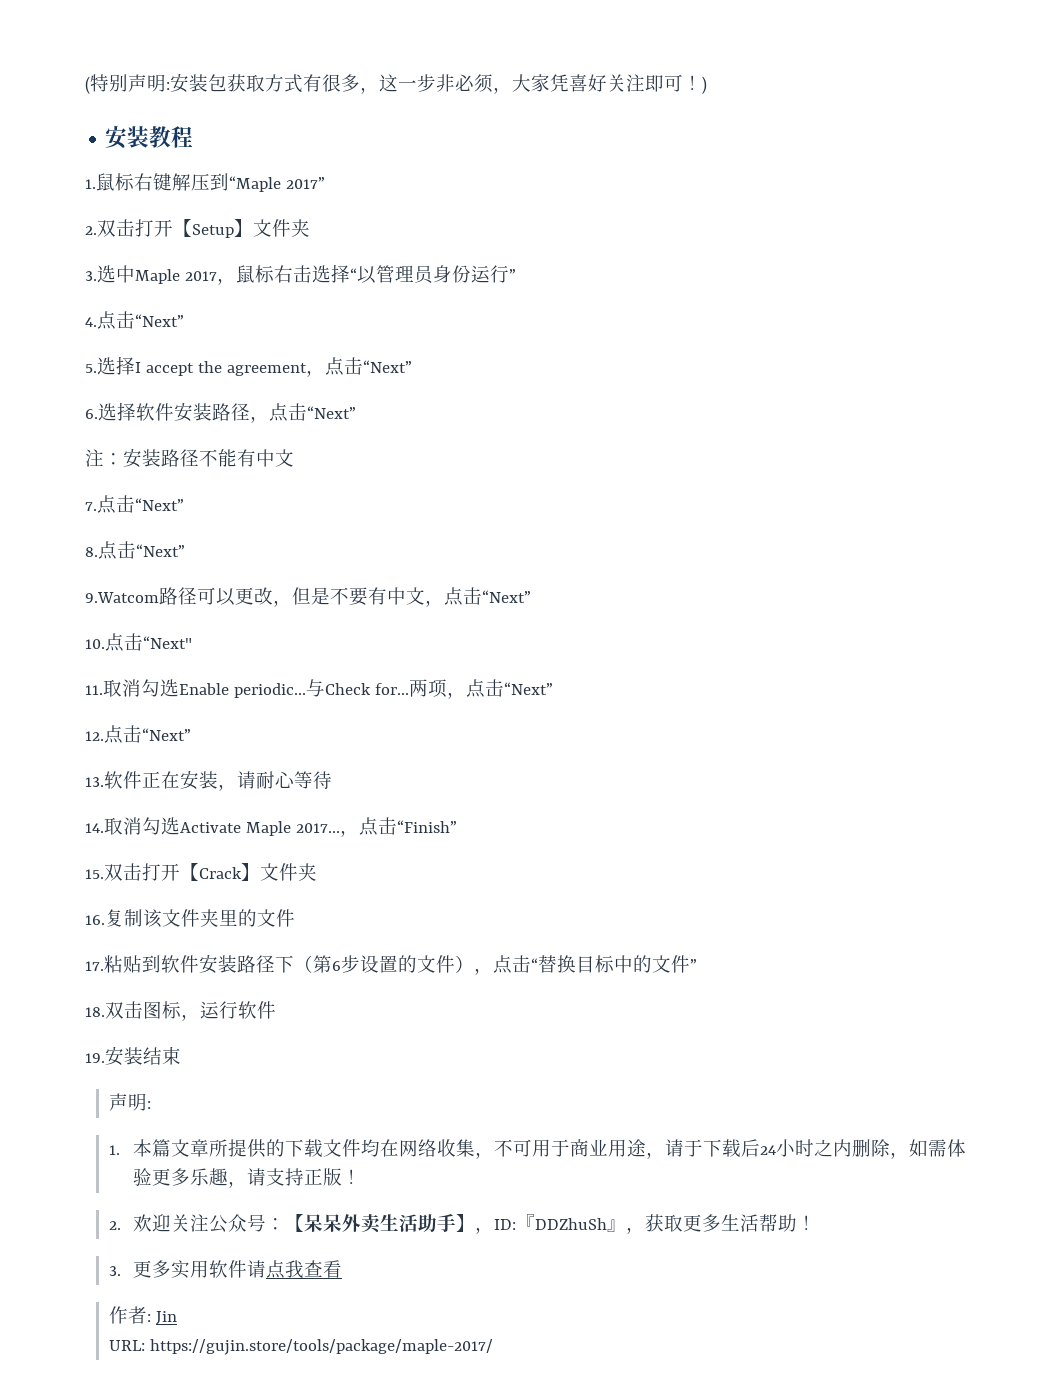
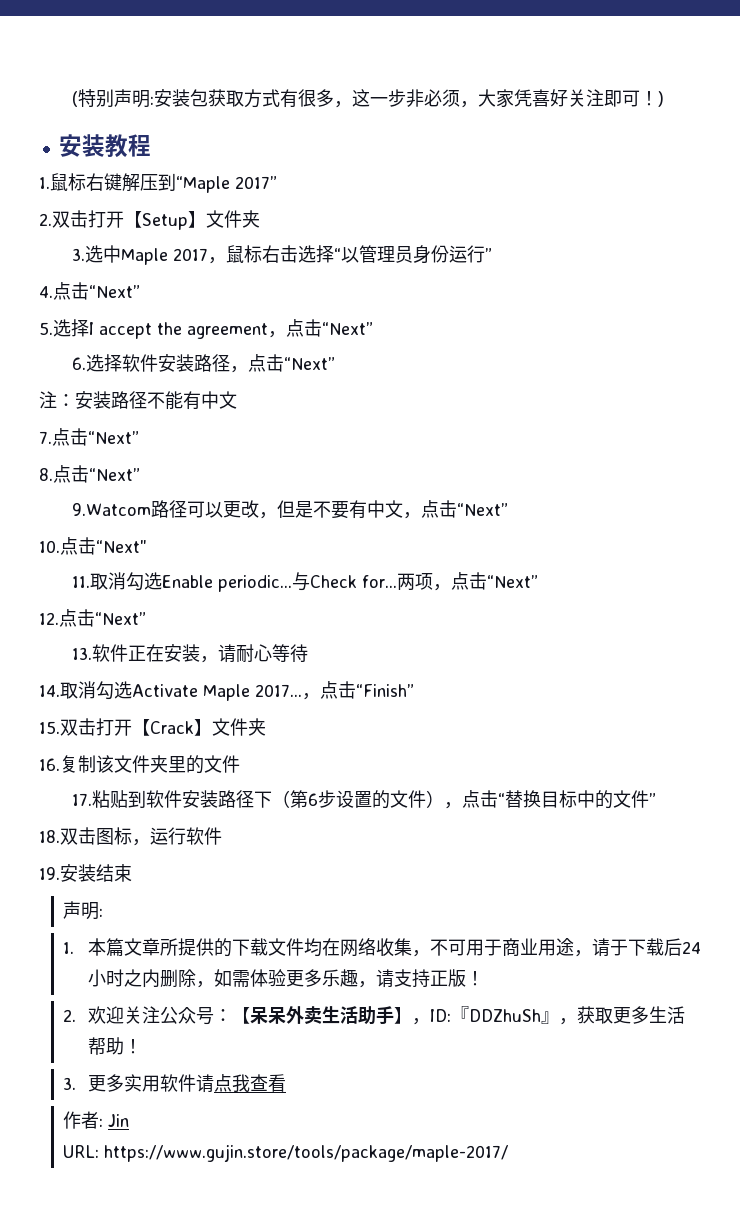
[149,1339,493,1355] https://gujin.store/tools/package/maple-2017/ -> [104,1144,509,1162] https://www.gujin.store/tools/package/maple-2017/

